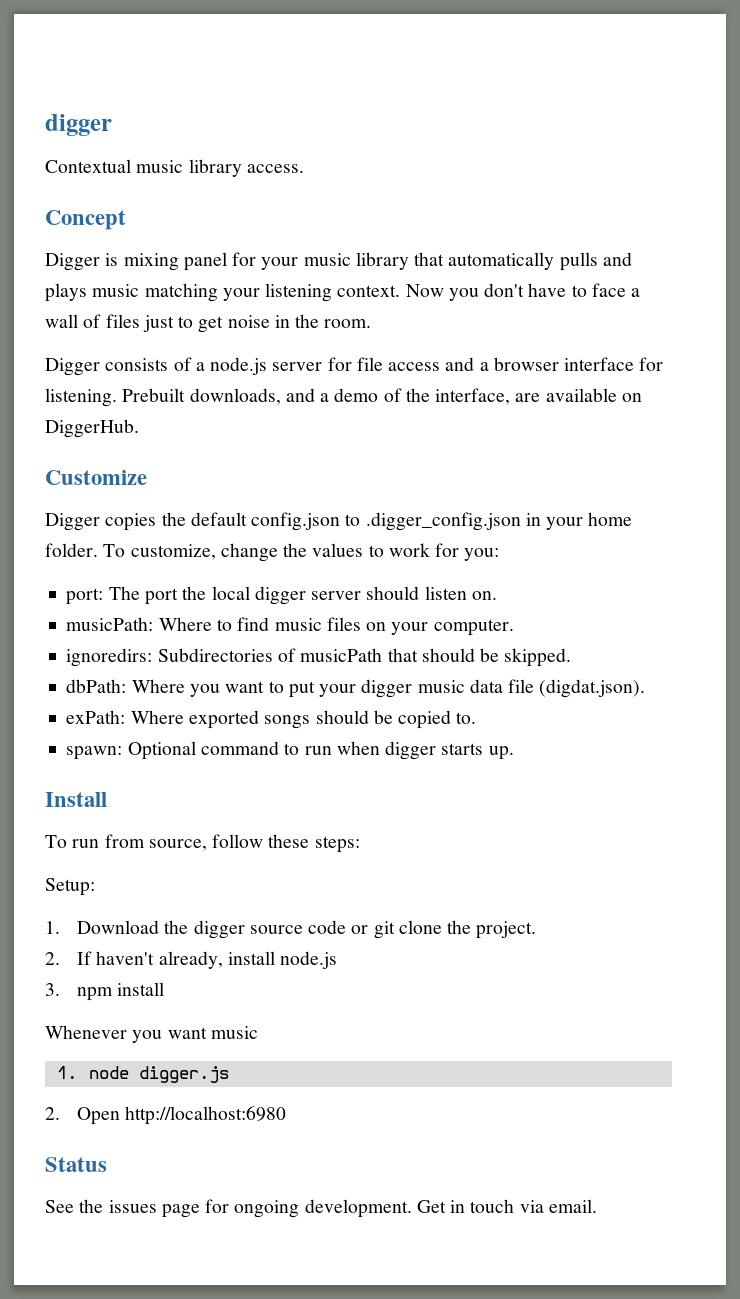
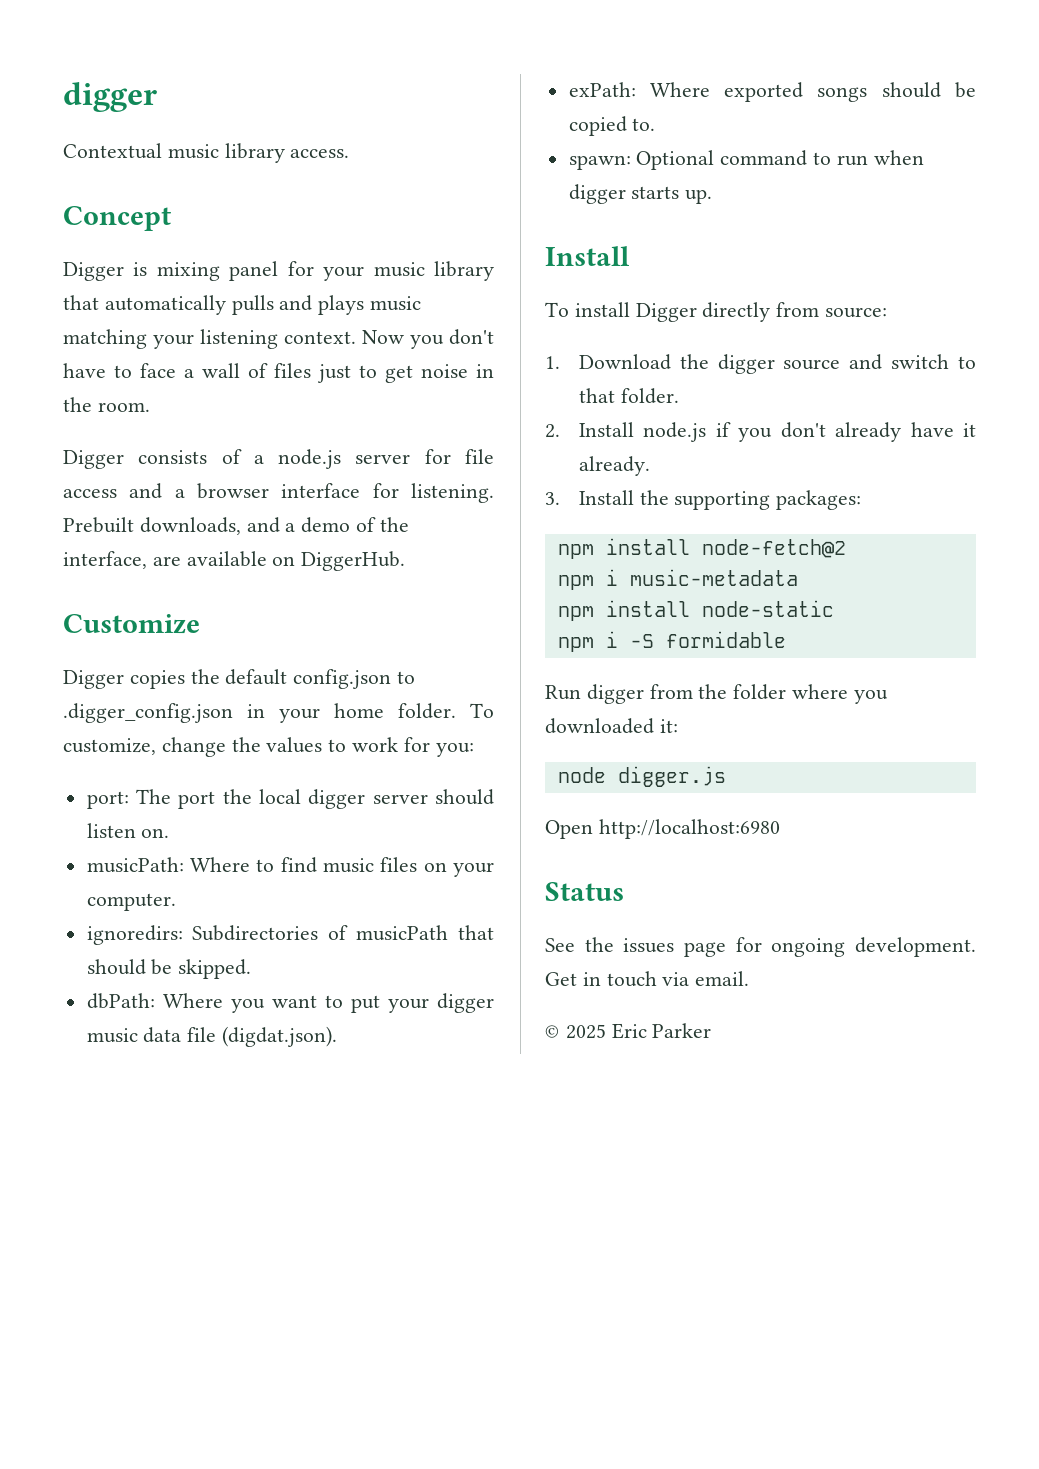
[72,834,360,853] [45,878,95,896] run from source, follow these steps: // Setup: -> [574,302,888,322] install Digger directly from source:
[308,920,537,939] [45,951,338,969] [45,982,165,1001] [45,1025,258,1043] [56,1066,77,1079] code or git clone the project. // 2. If haven't already, install node.js // 3. npm install // Whenever you want music // 1. -> [849,354,976,370] [578,388,679,404] [545,422,976,442] [578,456,650,476] [545,490,862,510] [557,538,846,559] [557,569,798,590] [557,600,834,621] [557,631,786,652] [545,684,888,704] [545,718,678,734] and switch to that folder. // 2. Install node.js if you don't already have it already. // 3. Install the supporting packages: // npm install node-fetch@2 // npm i music-metadata // npm install node-static // npm i -S formidable // Run digger from the folder where you downloaded it: //
[45,1107,60,1120] 2. -> (726, 776) none
(597, 1206) none -> [545,1023,712,1039] // © 2025 Eric Parker

